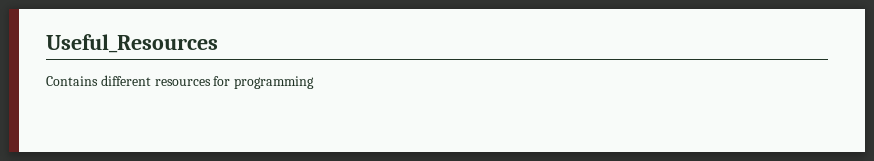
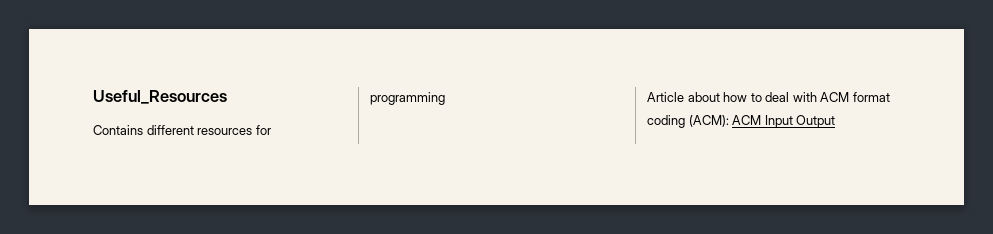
(315, 82) none -> [647,92,890,102] [647,115,836,128] // Article about how to deal with ACM format coding (ACM): ACM Input Output

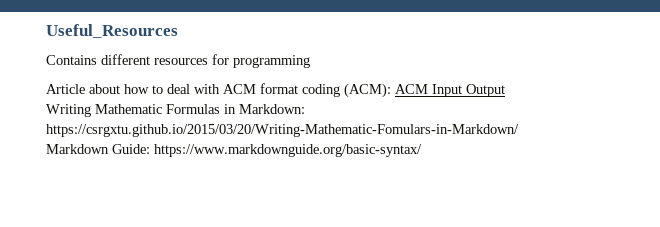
(836, 121) none -> [46,104,305,117] [46,124,519,137] [46,144,422,157] // Writing Mathematic Formulas in Markdown: https://csrgxtu.github.io/2015/03/20/Writing-Mathematic-Fomulars-in-Markdown/ // Markdown Guide: https://www.markdownguide.org/basic-syntax/

